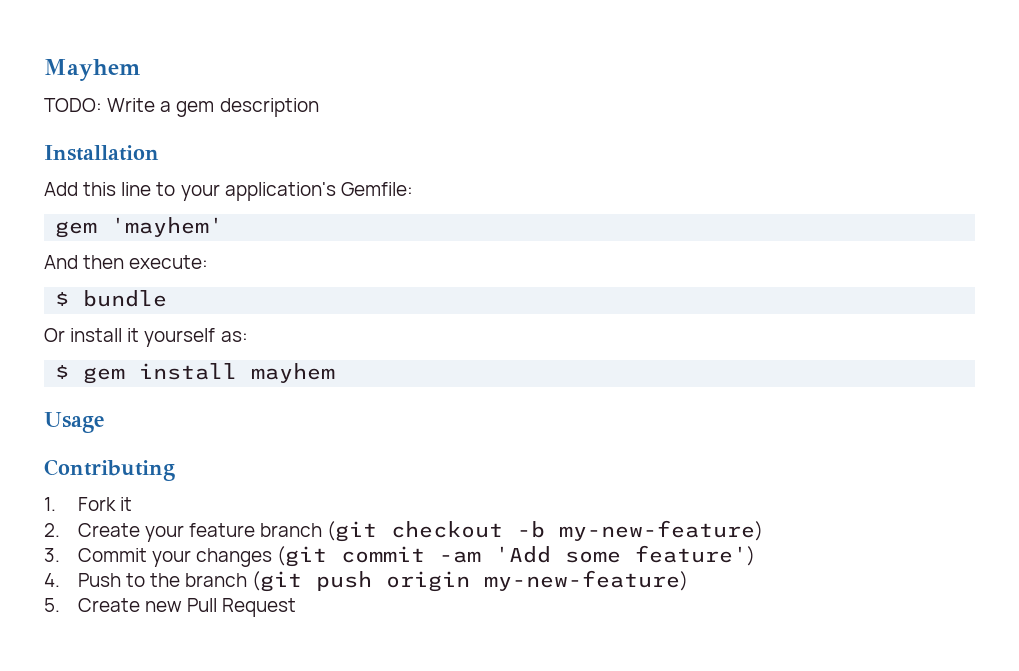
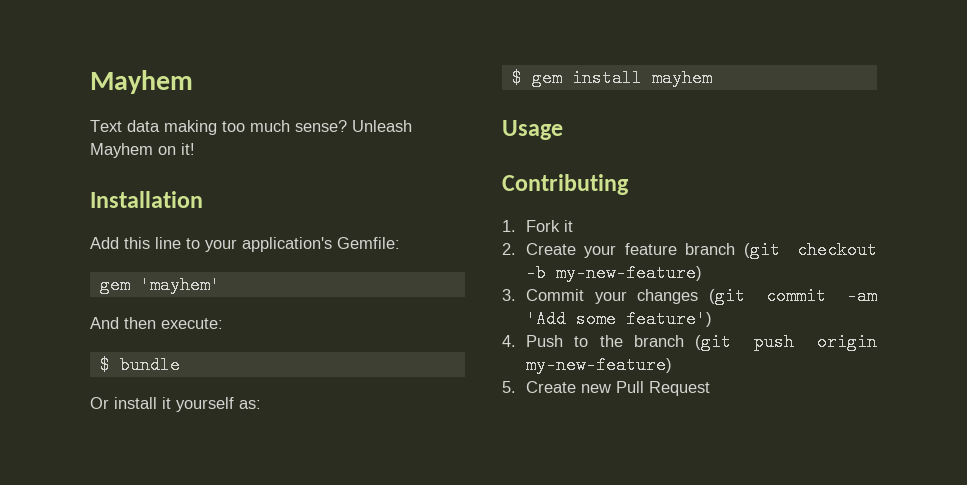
[44,98,319,117] TODO: Write a gem description -> [90,120,412,135] [90,143,195,158] Text data making too much sense? Unleash Mayhem on it!

